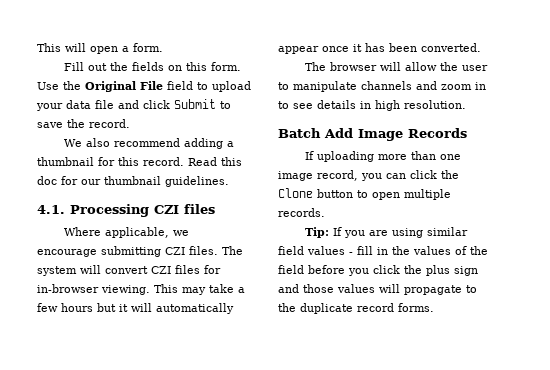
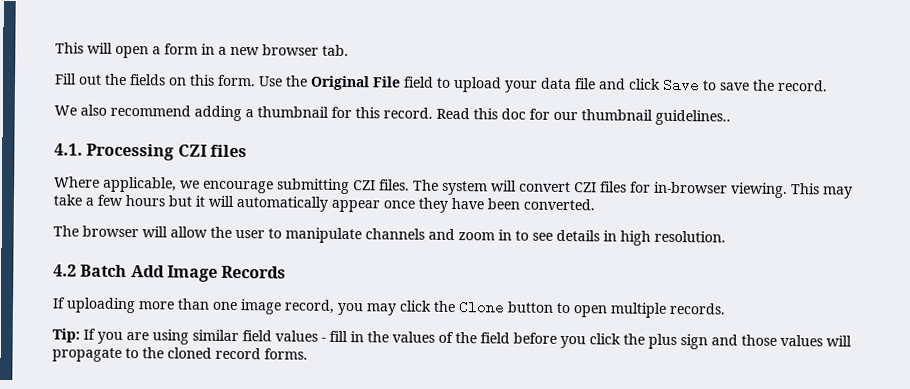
[133,43,163,52] form. -> [164,43,349,57] form in a new browser tab.
[174,99,216,109] Submit -> [662,77,700,93] Save
[165,176,229,187] guidelines. -> [655,109,731,126] guidelines..
[353,43,385,52] it has -> [418,197,484,213] they have
(466, 104) none -> [53,264,77,277] 4.2
[386,173,406,179] can -> [366,303,397,316] may
[300,303,353,314] duplicate -> [167,347,212,359] cloned

